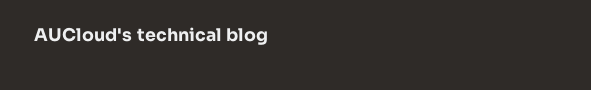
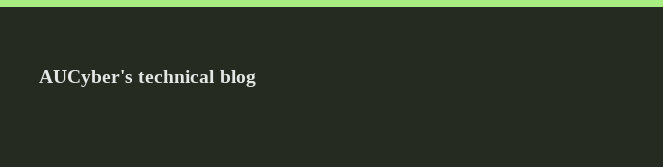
[34,27,132,42] AUCloud's -> [39,70,133,87] AUCyber's

